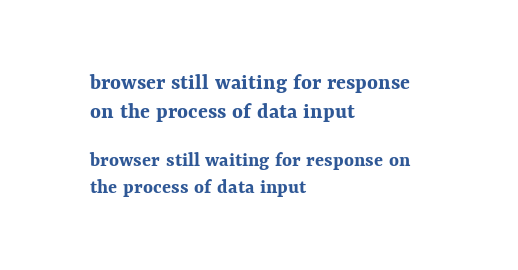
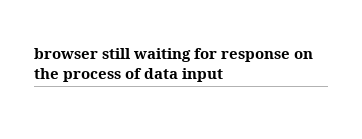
[89,152,411,170] [90,179,308,197] // browser still waiting for response on the process of data input -> (224, 75) none

